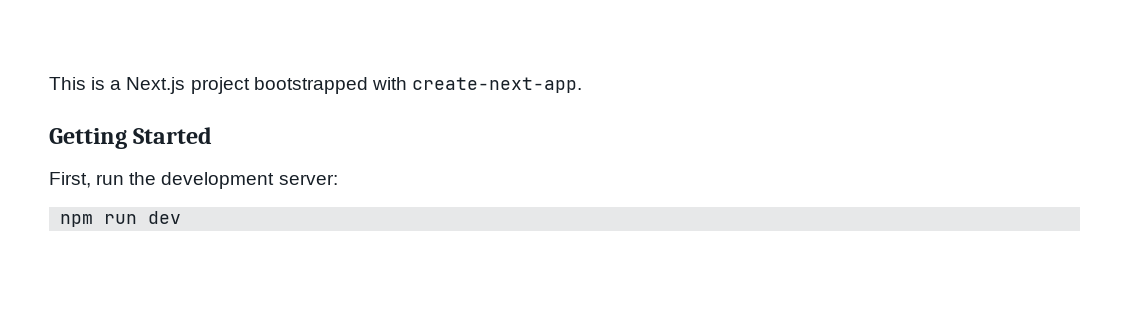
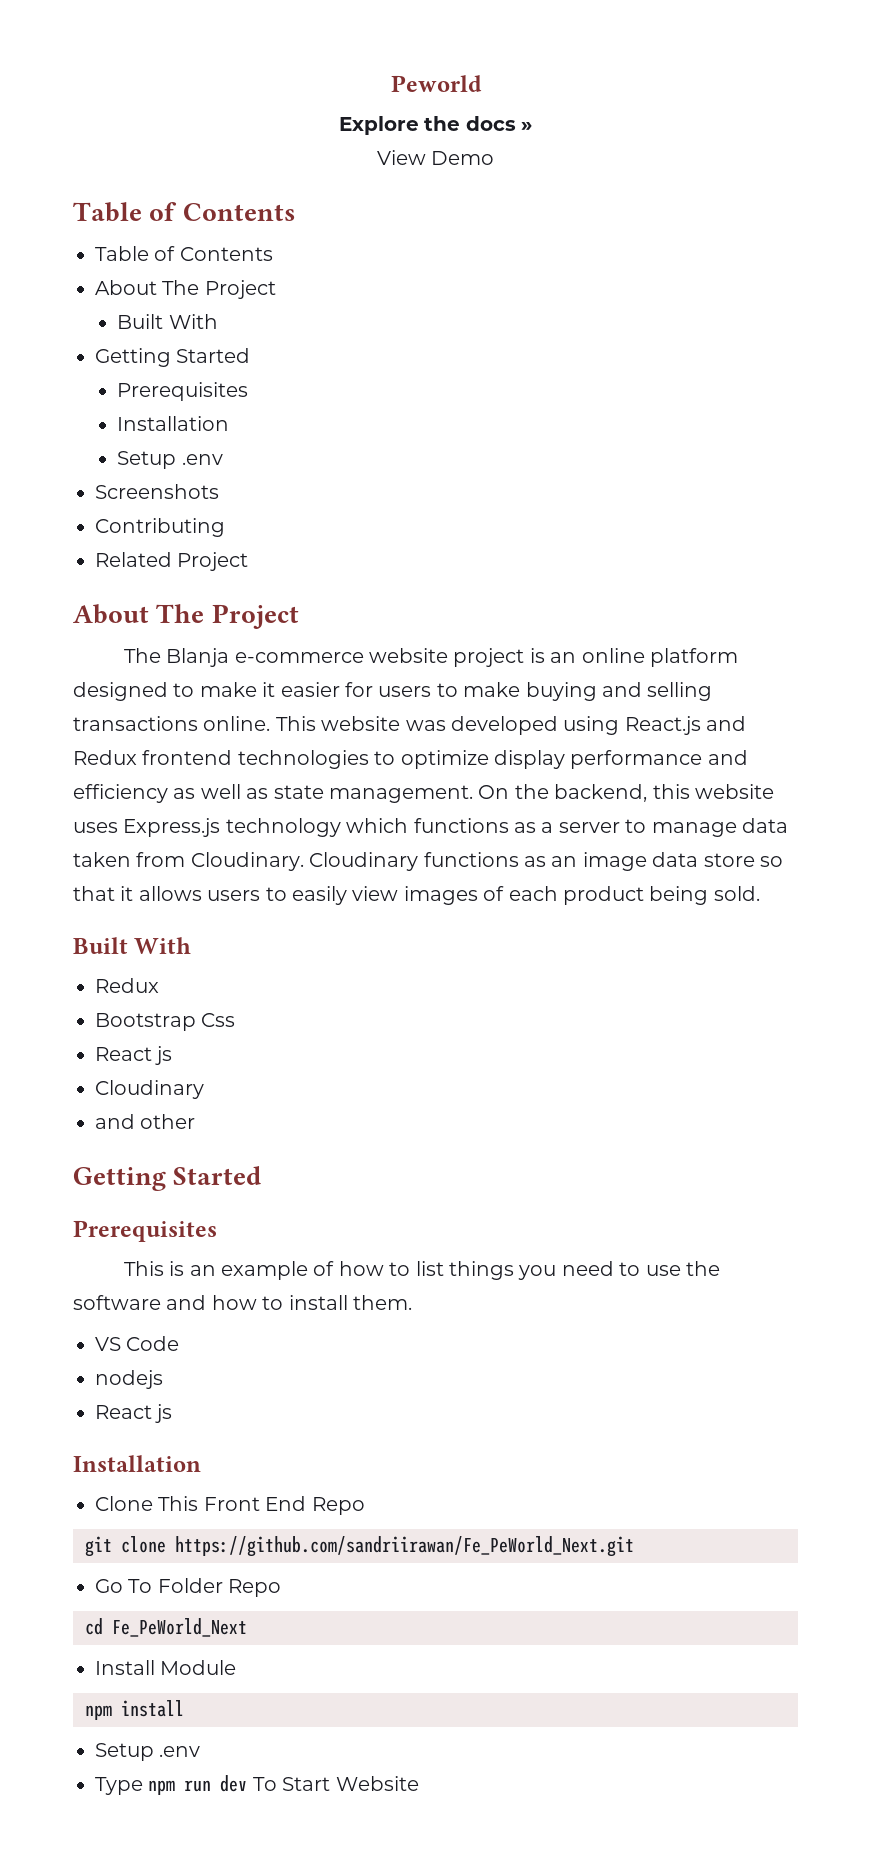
[49,77,582,94] [49,127,213,149] [49,172,338,189] [60,211,182,227] This is a Next.js project bootstrapped with create-next-app. // Getting Started // First, run the development server: // npm run dev -> [390,75,482,92] [338,116,533,135] [376,150,495,165] [73,202,296,222] [95,246,273,261] [95,280,276,299] [117,314,218,329] [95,348,251,367] [117,382,249,401] [117,416,230,431] [117,451,223,469] [95,484,219,499] [95,518,225,537] [95,552,249,571] [73,604,299,629] [123,648,739,667] [73,682,713,701] [73,716,747,735] [73,750,748,769] [73,784,774,803] [73,818,788,837] [73,852,783,871] [73,886,760,905] [73,937,192,954] [95,978,159,993] [95,1013,236,1031] [95,1046,173,1065] [95,1080,204,1099] [95,1114,196,1129] [73,1166,262,1191] [73,1220,217,1242] [123,1261,721,1280] [73,1295,412,1310] [95,1336,180,1351] [95,1370,163,1389] [95,1404,173,1423] [73,1455,201,1472] [95,1496,365,1515] [85,1536,634,1557] [95,1578,282,1597] [85,1618,247,1637] [95,1660,237,1675] [85,1700,184,1720] [95,1743,201,1761] [95,1775,419,1795] Peworld // Explore the docs » // View Demo // Table of Contents // Table of Contents // About The Project // Built With // Getting Started // Prerequisites // Installation // Setup .env // Screenshots // Contributing // Related Project // About The Project // The Blanja e-commerce website project is an online platform designed to make it easier for users to make buying and selling transactions online. This website was developed using React.js and Redux frontend technologies to optimize display performance and efficiency as well as state management. On the backend, this website uses Express.js technology which functions as a server to manage data taken from Cloudinary. Cloudinary functions as an image data store so that it allows users to easily view images of each product being sold. // Built With // Redux // Bootstrap Css // React js // Cloudinary // and other // Getting Started // Prerequisites // This is an example of how to list things you need to use the software and how to install them. // VS Code // nodejs // React js // Installation // Clone This Front End Repo // git clone https://github.com/sandriirawan/Fe_PeWorld_Next.git // Go To Folder Repo // cd Fe_PeWorld_Next // Install Module // npm install // Setup .env // Type npm run dev To Start Website

